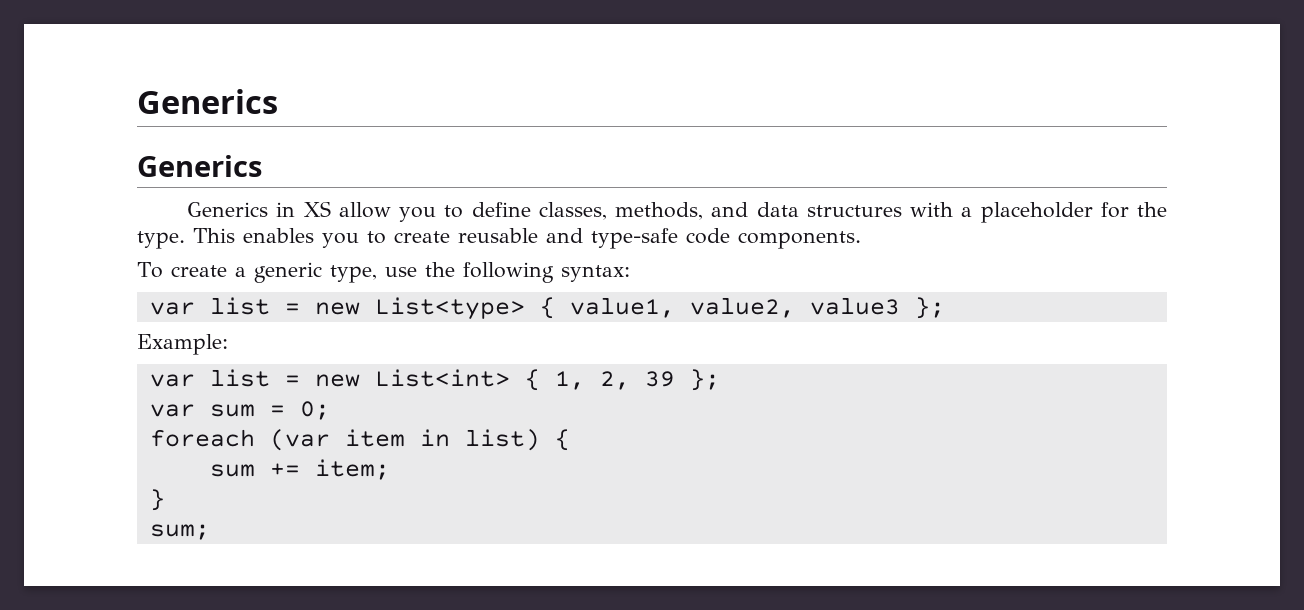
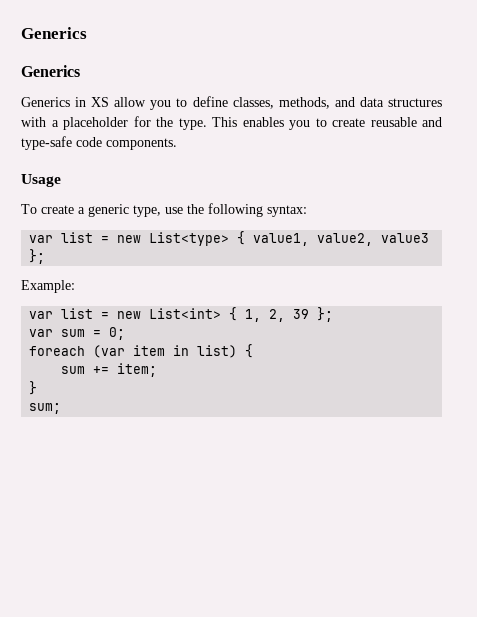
(861, 240) none -> [21,174,61,187] // Usage

